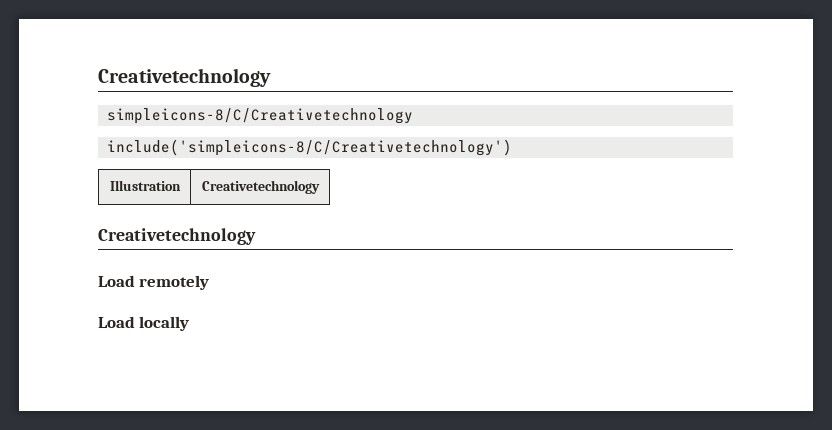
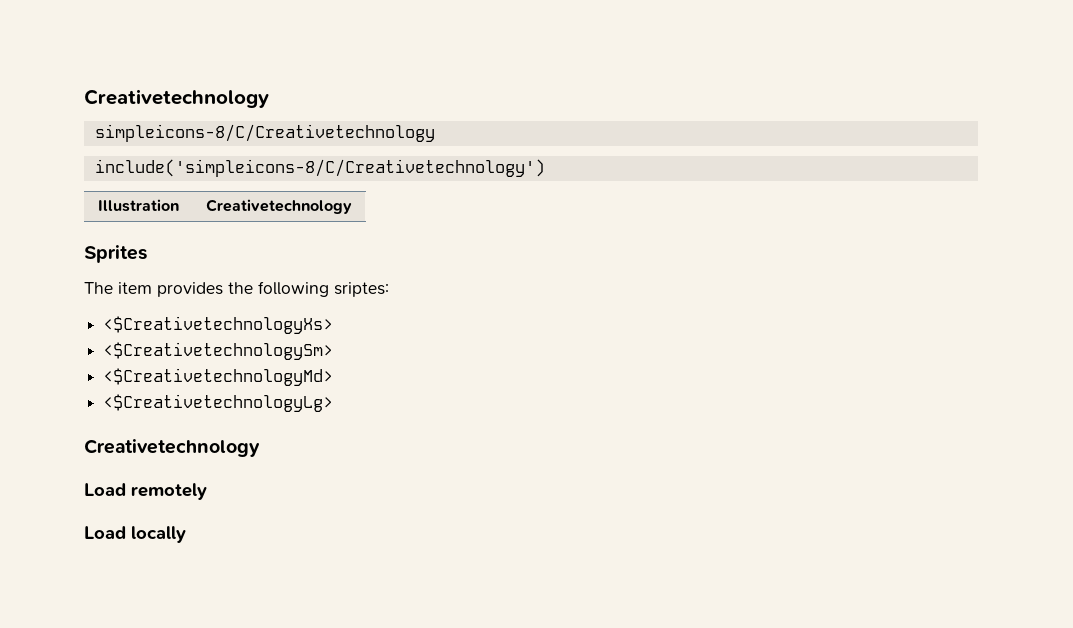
(320, 187) none -> [84,245,147,263] [84,281,389,297] [103,316,334,334] [103,342,334,360] [103,368,334,386] [103,394,334,412] // Sprites // The item provides the following sriptes: // <$CreativetechnologyXs> // <$CreativetechnologySm> // <$CreativetechnologyMd> // <$CreativetechnologyLg>

